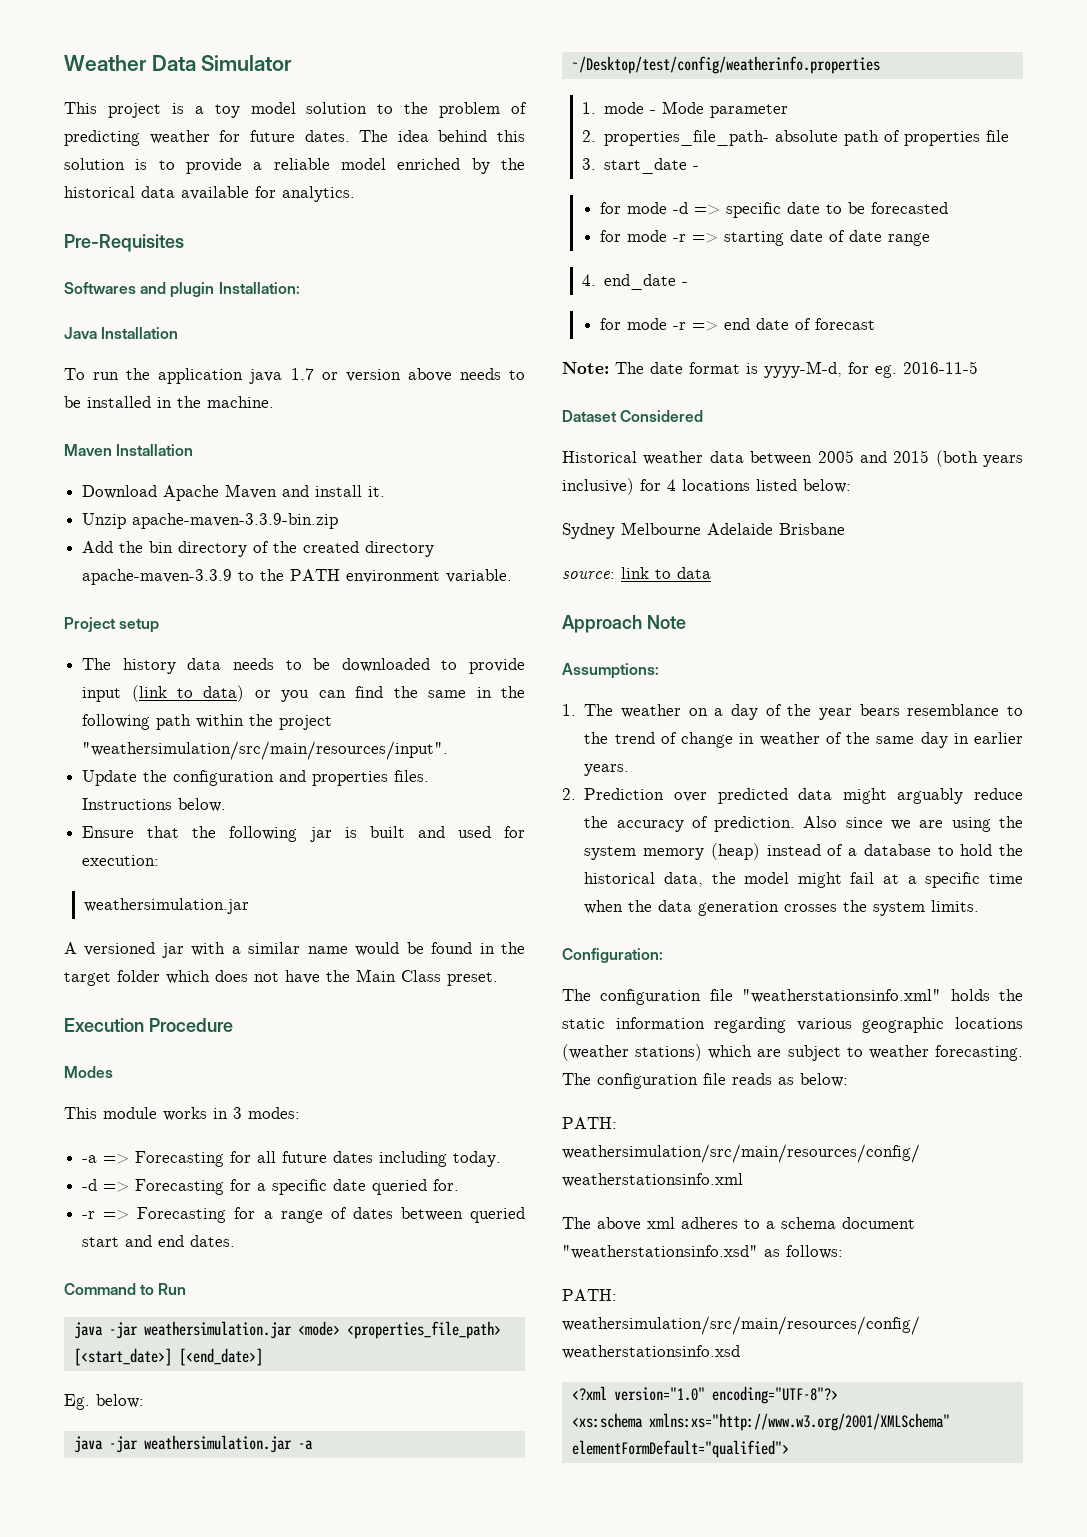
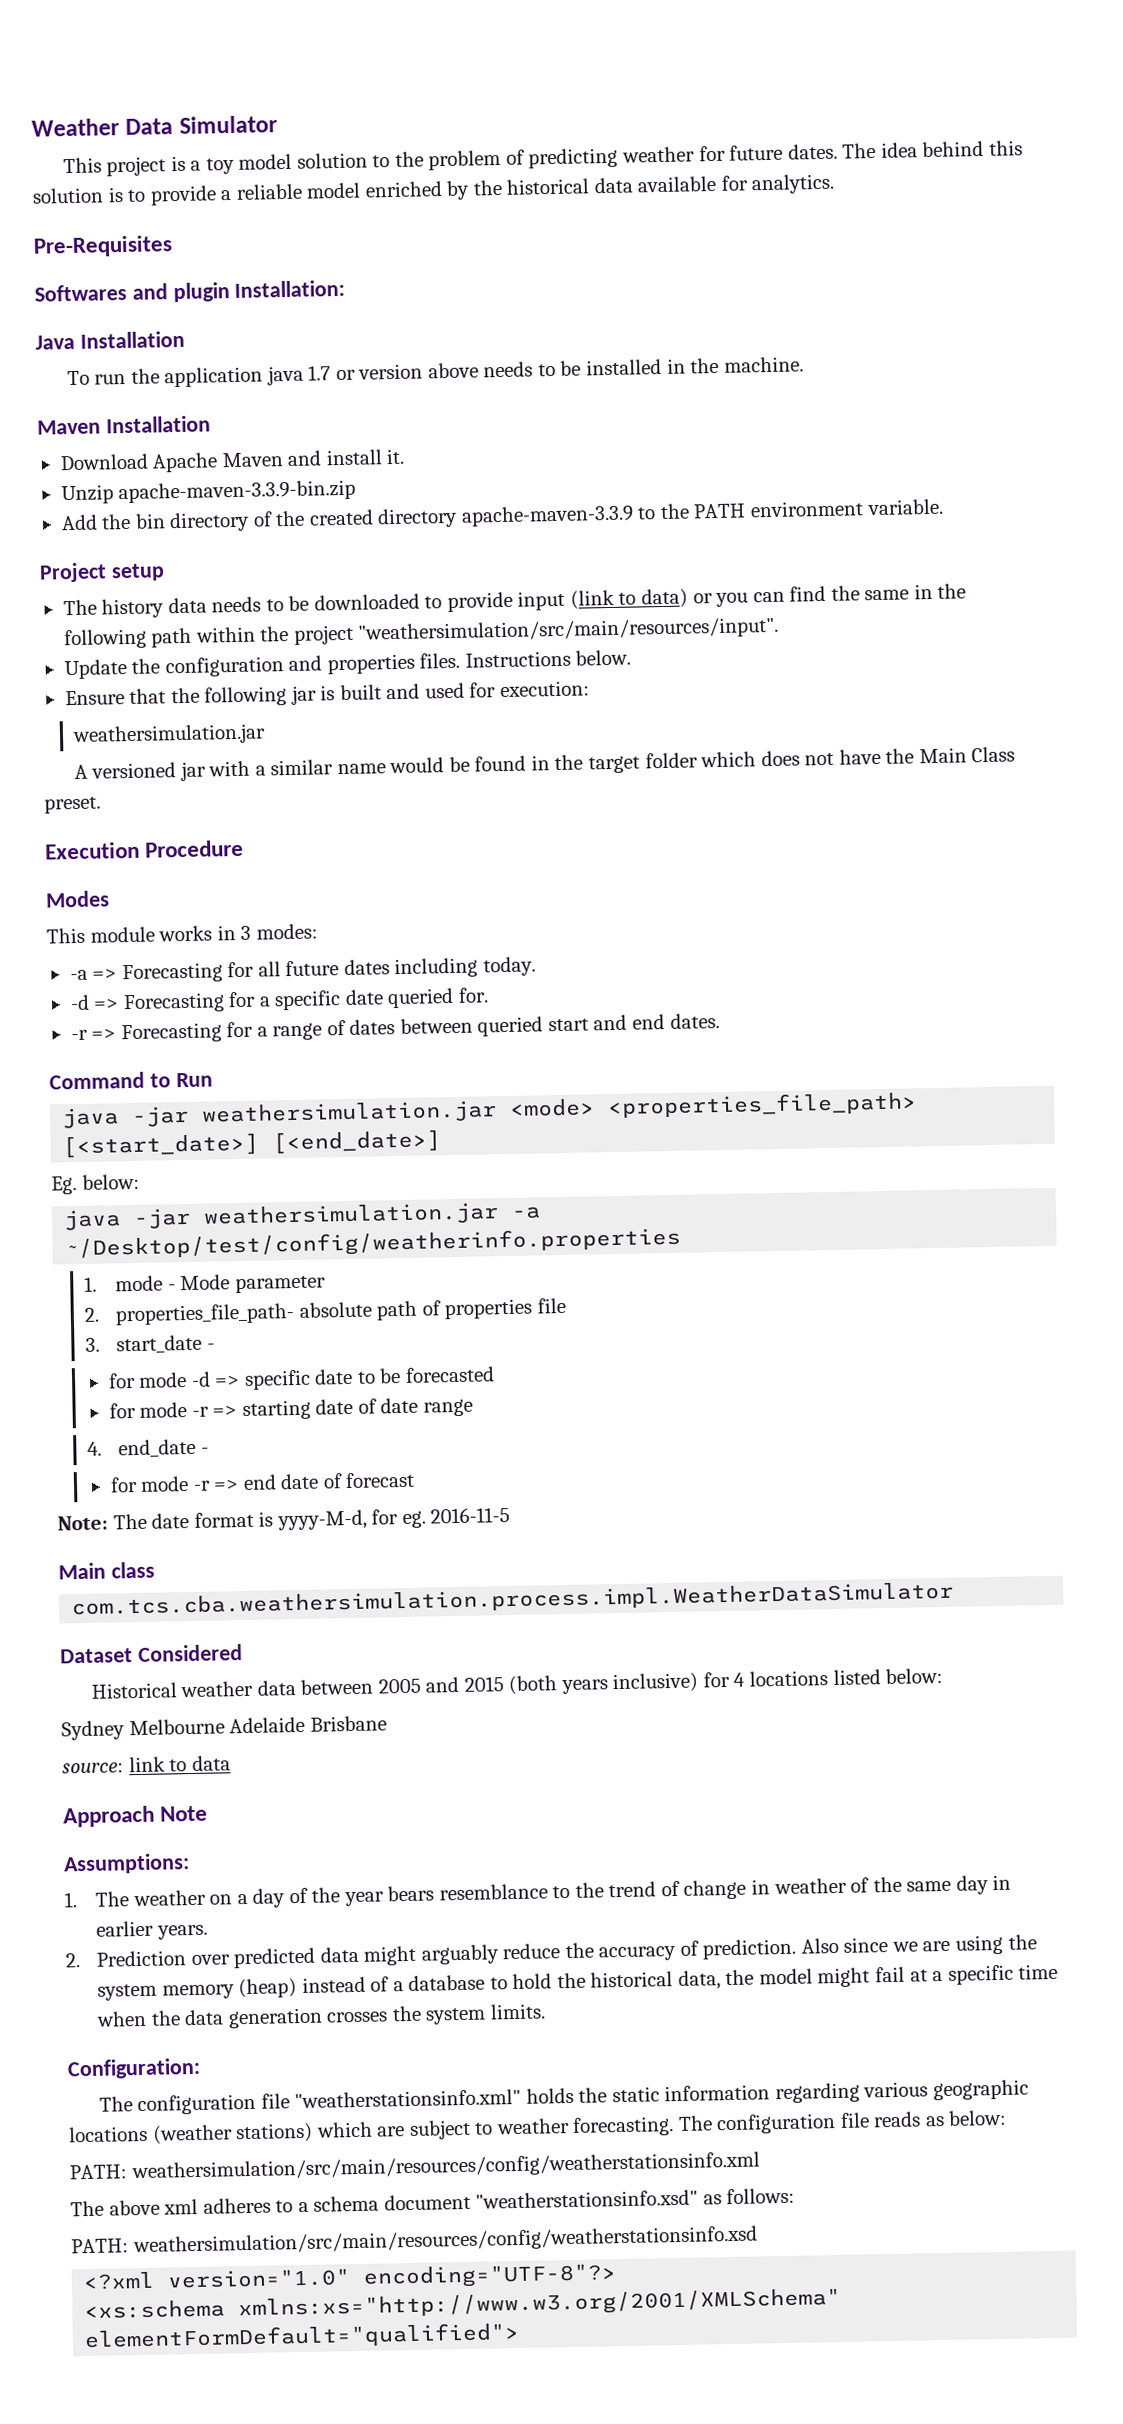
(978, 367) none -> [58,1561,155,1580] [71,1581,955,1619] // Main class // com.tcs.cba.weathersimulation.process.impl.WeatherDataSimulator

